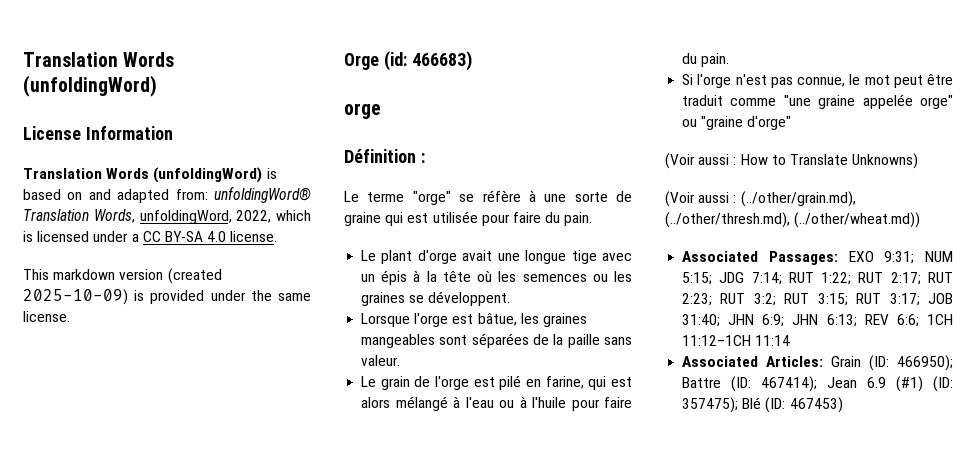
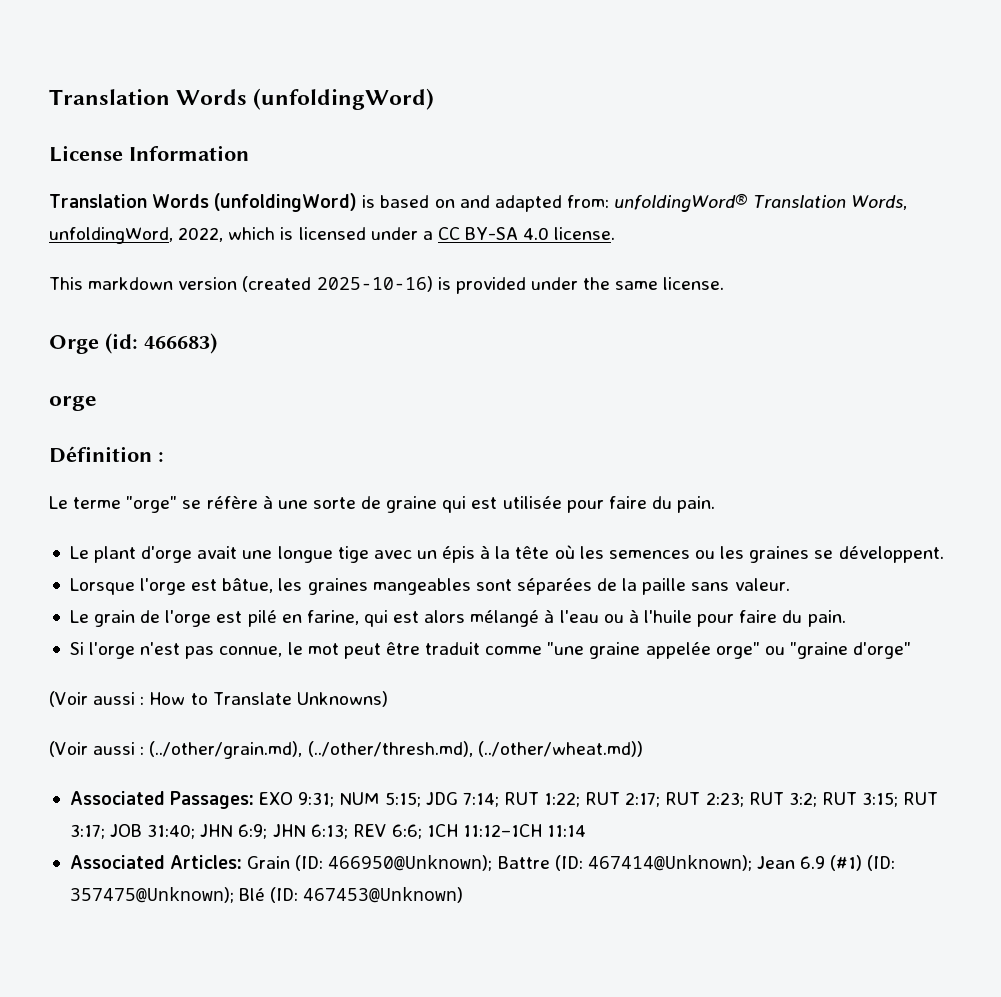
[23,289,128,305] 2025-10-09) -> [316,276,433,292] 2025-10-16)
[897,355,953,371] 466950); -> [328,855,493,871] 466950@Unknown);
[761,376,818,392] 467414); -> [587,855,752,871] 467414@Unknown);
[682,397,739,413] 357475); -> [69,887,234,903] 357475@Unknown);
[789,397,843,413] 467453) -> [303,887,464,903] 467453@Unknown)

